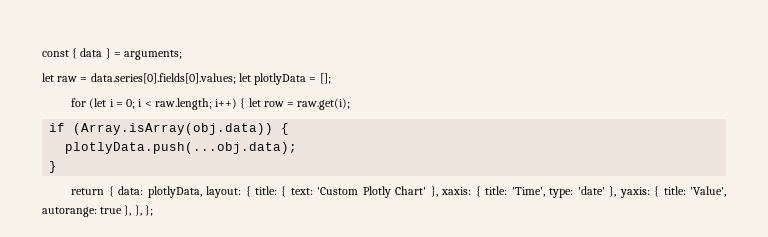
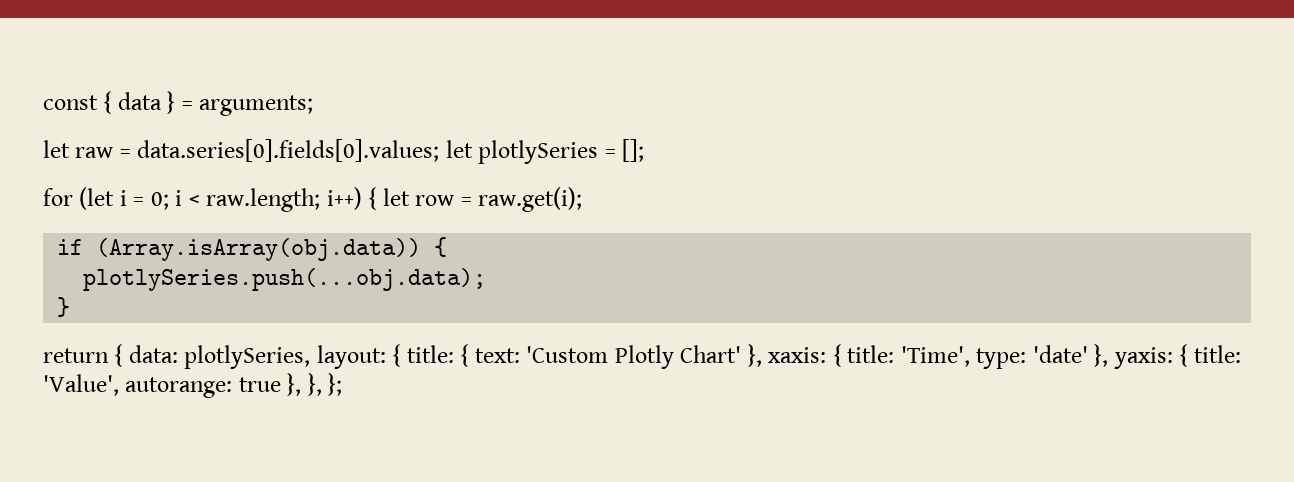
[254,73,307,85] plotlyData -> [478,140,599,164] plotlySeries
[65,142,298,154] plotlyData.push(...obj.data); -> [83,268,487,291] plotlySeries.push(...obj.data);
[147,186,202,198] plotlyData, -> [184,345,311,369] plotlySeries,

